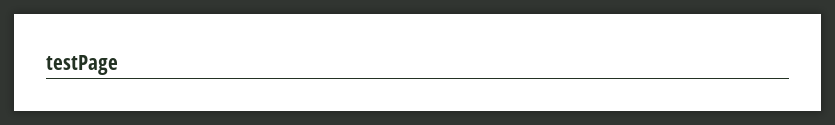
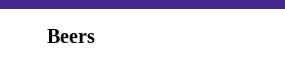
[46,55,118,75] testPage -> [47,29,95,43] Beers

